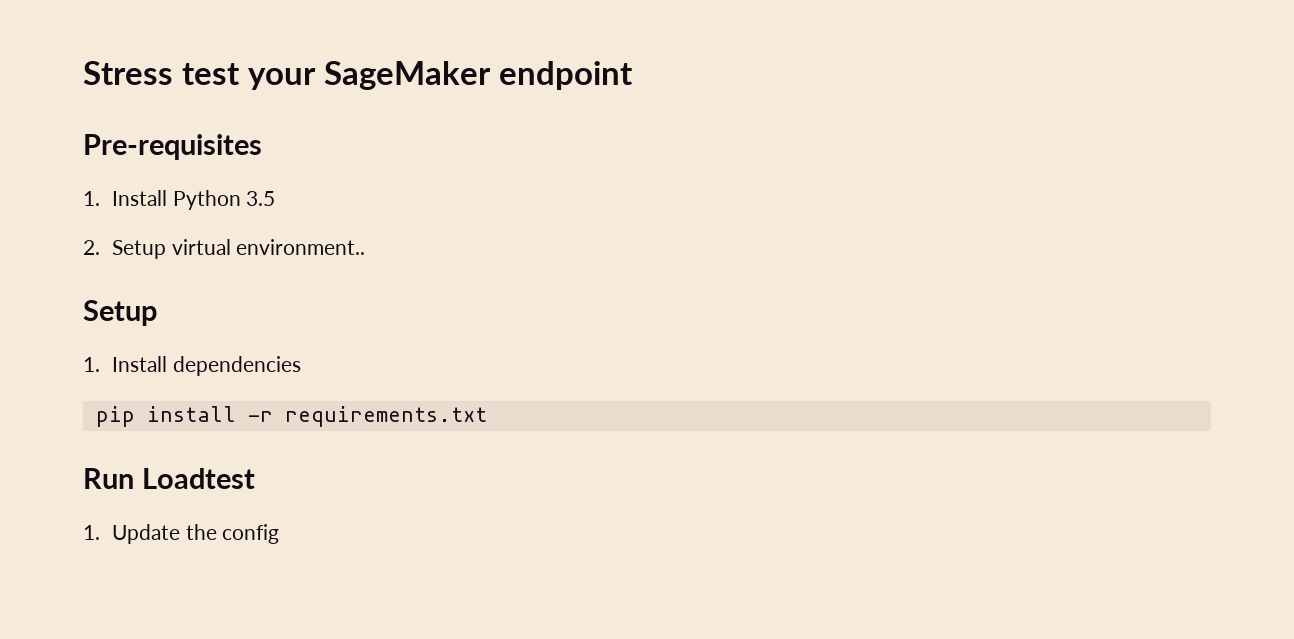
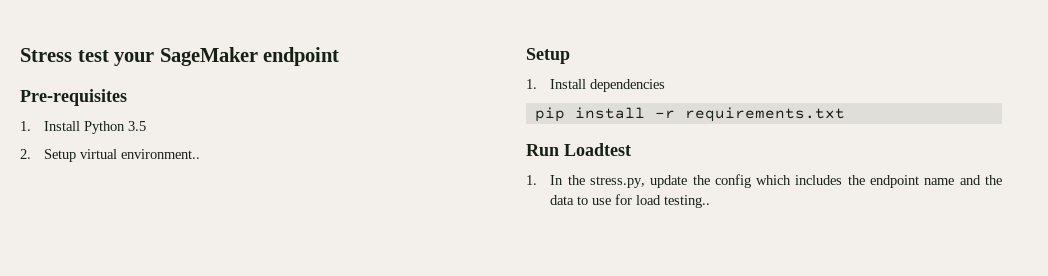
[111,524,280,544] Update the config -> [550,174,1002,188] [550,194,711,208] In the stress.py, update the config which includes the endpoint name and the data to use for load testing..

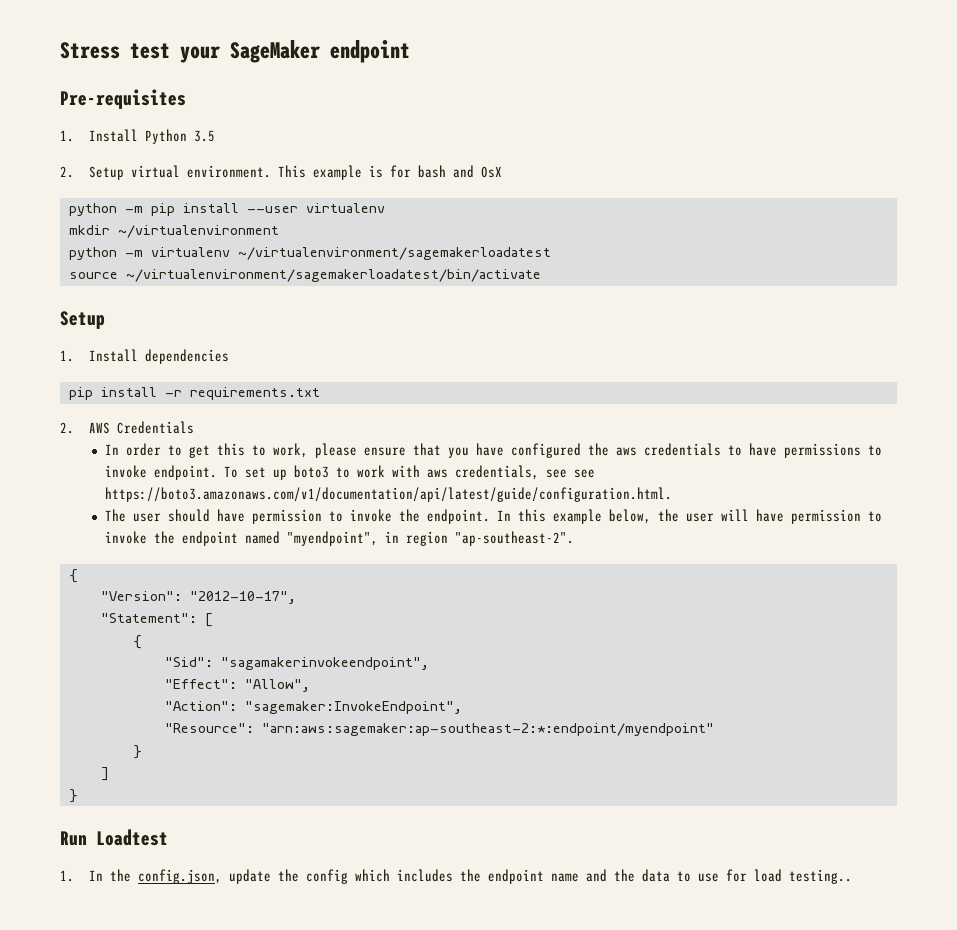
[121,149,201,159] environment.. -> [186,165,502,180] [68,203,385,216] [68,225,279,238] [68,247,551,260] [68,269,541,282] environment. This example is for bash and OsX // python -m pip install --user virtualenv // mkdir ~/virtualenvironment // python -m virtualenv ~/virtualenvironment/sagemakerloadatest // source ~/virtualenvironment/sagemakerloadatest/bin/activate
(845, 114) none -> [60,421,194,434] [104,443,882,458] [104,465,595,480] [104,487,672,502] [104,509,882,524] [104,531,574,546] [68,569,78,583] [100,591,296,604] [100,613,213,627] [132,635,142,649] [164,657,429,670] [164,679,310,692] [164,701,462,714] [164,723,714,736] [132,745,142,759] [100,767,109,781] [68,789,78,803] // 2. AWS Credentials // In order to get this to work, please ensure that you have configured the aws credentials to have permissions to invoke endpoint. To set up boto3 to work with aws credentials, see see https://boto3.amazonaws.com/v1/documentation/api/latest/guide/configuration.html. // The user should have permission to invoke the endpoint. In this example below, the user will have permission to invoke the endpoint named "myendpoint", in region "ap-southeast-2". // { // "Version": "2012-10-17", // "Statement": [ // { // "Sid": "sagamakerinvokeendpoint", // "Effect": "Allow", // "Action": "sagemaker:InvokeEndpoint", // "Resource": "arn:aws:sagemaker:ap-southeast-2:*:endpoint/myendpoint" // } // ] // }
[589,176,645,188] stress.py, -> [137,869,222,884] config.json,

